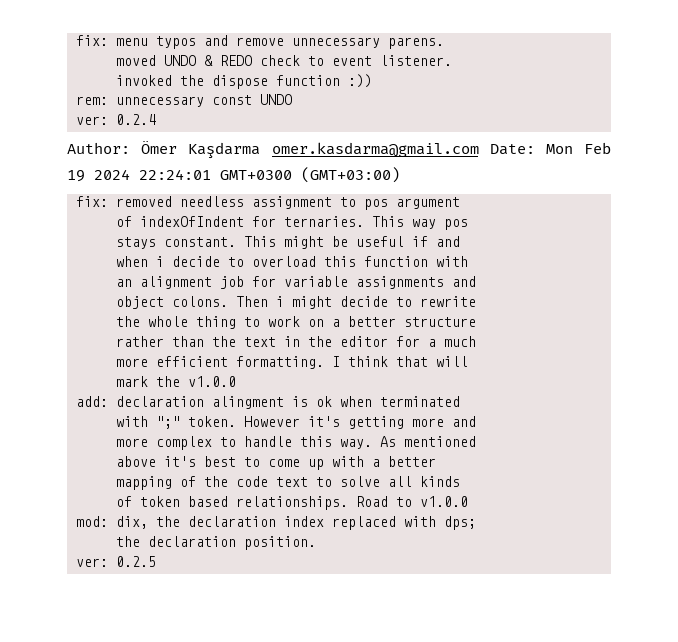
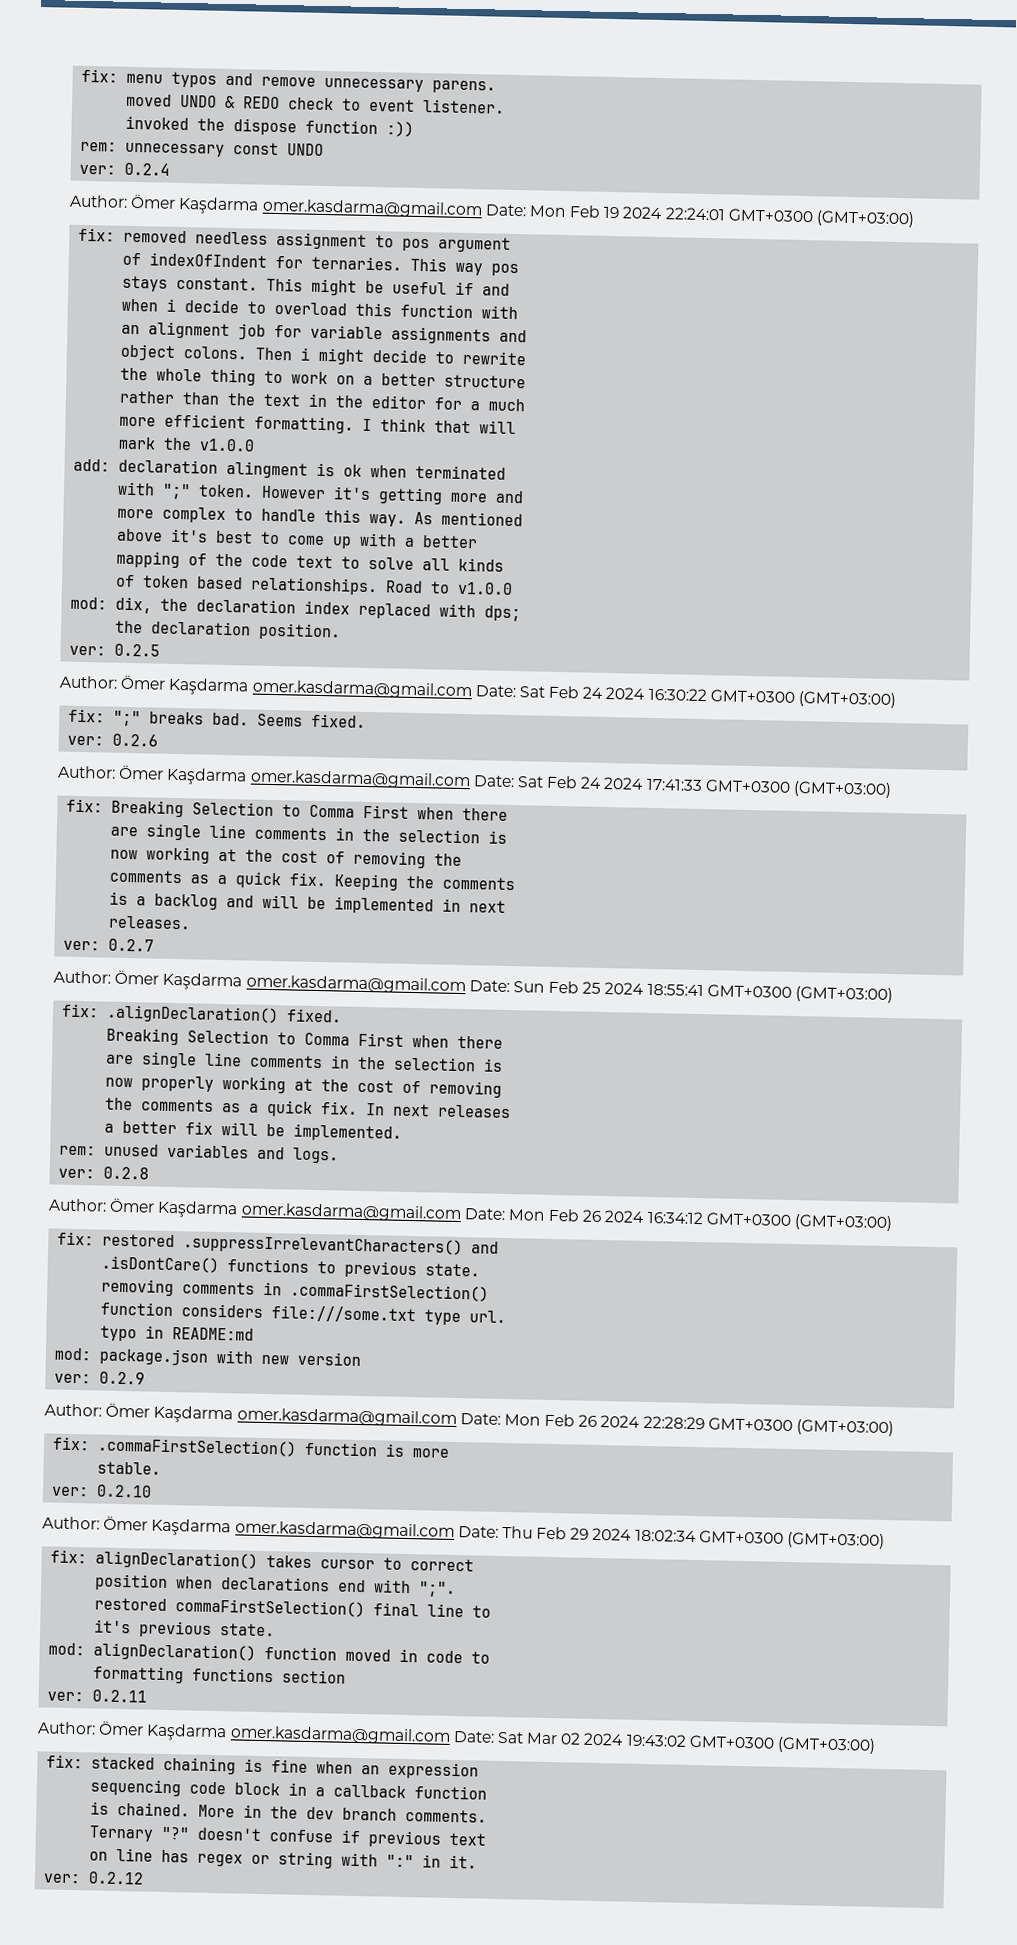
(156, 561) none -> [59,674,897,709] [68,708,367,728] [67,733,159,747] [57,764,893,798] [66,798,509,821] [110,823,508,844] [110,846,463,869] [109,869,516,891] [109,891,507,915] [108,915,192,930] [63,938,155,952] [53,969,894,1004] [61,1003,343,1025] [106,1027,504,1049] [106,1051,504,1072] [105,1075,503,1098] [105,1097,512,1119] [104,1120,403,1142] [59,1143,340,1164] [58,1166,150,1180] [48,1197,893,1232] [57,1231,500,1257] [101,1255,481,1279] [101,1278,490,1302] [100,1301,507,1326] [100,1325,255,1342] [54,1347,362,1367] [54,1371,146,1385] [44,1402,895,1437] [52,1436,451,1458] [97,1461,162,1475] [51,1484,153,1498] [42,1515,886,1550] [50,1549,475,1572] [94,1573,457,1598] [94,1597,492,1618] [94,1619,276,1638] [48,1642,491,1664] [93,1665,347,1684] [47,1689,148,1703] [37,1720,877,1754] [46,1754,480,1780] [90,1778,488,1800] [90,1801,488,1823] [89,1825,487,1848] [89,1847,478,1869] [43,1871,145,1885] // Author: Ömer Kaşdarma omer.kasdarma@gmail.com Date: Sat Feb 24 2024 16:30:22 GMT+0300 (GMT+03:00) // fix: ";" breaks bad. Seems fixed. // ver: 0.2.6 // Author: Ömer Kaşdarma omer.kasdarma@gmail.com Date: Sat Feb 24 2024 17:41:33 GMT+0300 (GMT+03:00) // fix: Breaking Selection to Comma First when there // are single line comments in the selection is // now working at the cost of removing the // comments as a quick fix. Keeping the comments // is a backlog and will be implemented in next // releases. // ver: 0.2.7 // Author: Ömer Kaşdarma omer.kasdarma@gmail.com Date: Sun Feb 25 2024 18:55:41 GMT+0300 (GMT+03:00) // fix: .alignDeclaration() fixed. // Breaking Selection to Comma First when there // are single line comments in the selection is // now properly working at the cost of removing // the comments as a quick fix. In next releases // a better fix will be implemented. // rem: unused variables and logs. // ver: 0.2.8 // Author: Ömer Kaşdarma omer.kasdarma@gmail.com Date: Mon Feb 26 2024 16:34:12 GMT+0300 (GMT+03:00) // fix: restored .suppressIrrelevantCharacters() and // .isDontCare() functions to previous state. // removing comments in .commaFirstSelection() // function considers file:///some.txt type url. // typo in README:md // mod: package.json with new version // ver: 0.2.9 // Author: Ömer Kaşdarma omer.kasdarma@gmail.com Date: Mon Feb 26 2024 22:28:29 GMT+0300 (GMT+03:00) // fix: .commaFirstSelection() function is more // stable. // ver: 0.2.10 // Author: Ömer Kaşdarma omer.kasdarma@gmail.com Date: Thu Feb 29 2024 18:02:34 GMT+0300 (GMT+03:00) // fix: alignDeclaration() takes cursor to correct // position when declarations end with ";". // restored commaFirstSelection() final line to // it's previous state. // mod: alignDeclaration() function moved in code to // formatting functions section // ver: 0.2.11 // Author: Ömer Kaşdarma omer.kasdarma@gmail.com Date: Sat Mar 02 2024 19:43:02 GMT+0300 (GMT+03:00) // fix: stacked chaining is fine when an expression // sequencing code block in a callback function // is chained. More in the dev branch comments. // Ternary "?" doesn't confuse if previous text // on line has regex or string with ":" in it. // ver: 0.2.12

